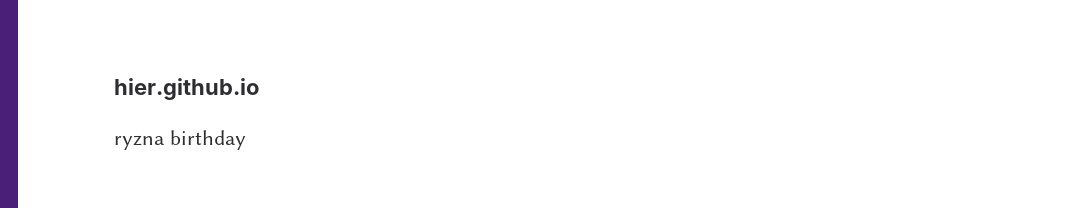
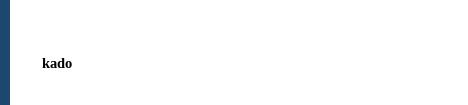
[114,78,260,100] [114,130,246,150] hier.github.io // ryzna birthday -> [42,58,72,68] kado

